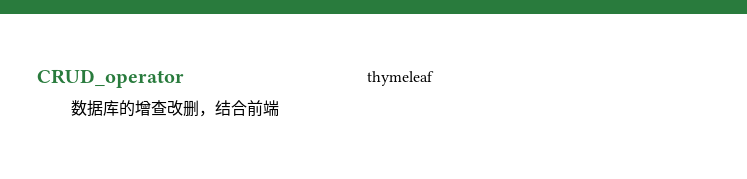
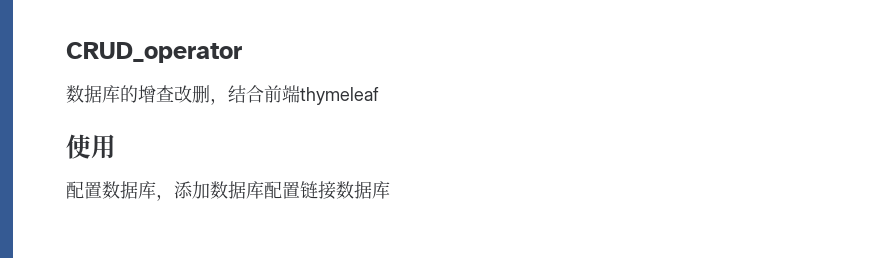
(434, 78) none -> [66,134,116,159] [66,181,390,201] // 使用 // 配置数据库，添加数据库配置链接数据库

